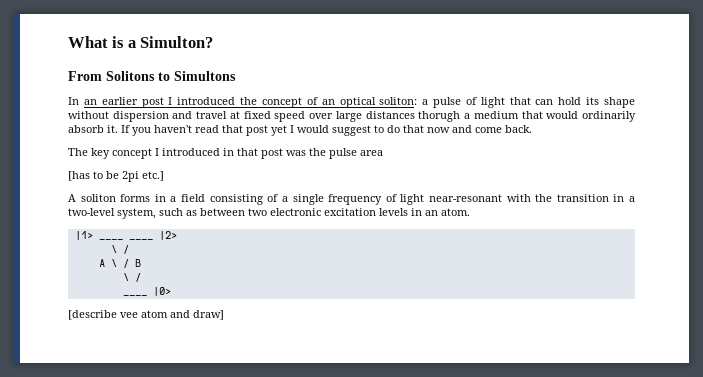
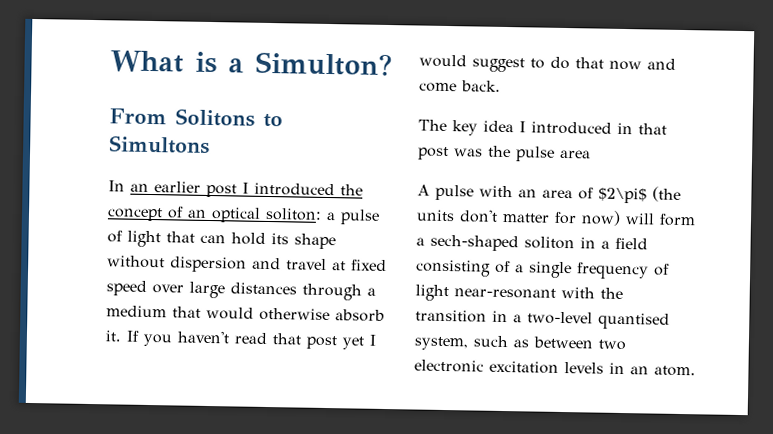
[418,111,461,122] thorugh -> [302,283,362,301] through
[582,111,636,122] ordinarily -> [259,307,330,322] otherwise
[112,148,152,159] concept -> [483,120,514,133] idea
[68,171,164,182] [68,194,151,202] [has to be 2pi etc.] // A soliton forms -> [417,184,681,204] [416,209,696,227] [416,234,575,252] A pulse with an area of $2\pi$ (the units don't matter for now) will form a sech-shaped soliton
(115, 212) none -> [598,312,670,330] quantised
[74,231,177,240] [110,245,129,254] [98,259,141,268] [122,273,141,282] [122,287,171,296] [68,310,224,320] // |1> ____ ____ |2> // \ / // A \ / B // \ / // ____ |0> // [describe vee atom and draw] -> (696, 371) none

